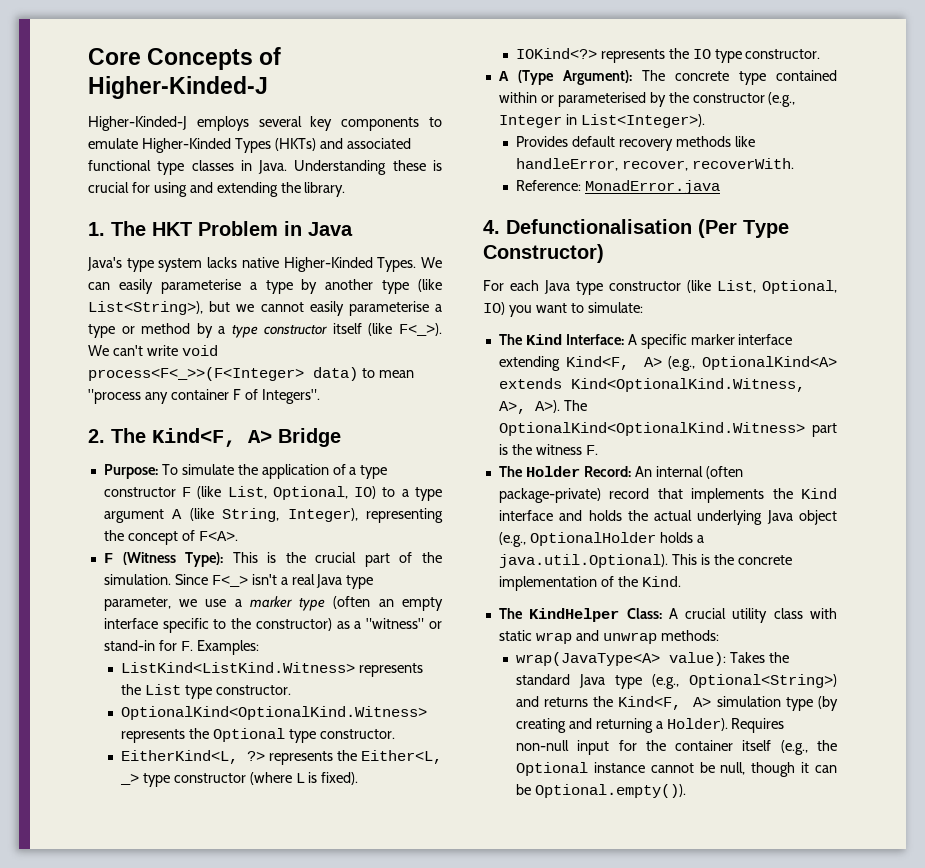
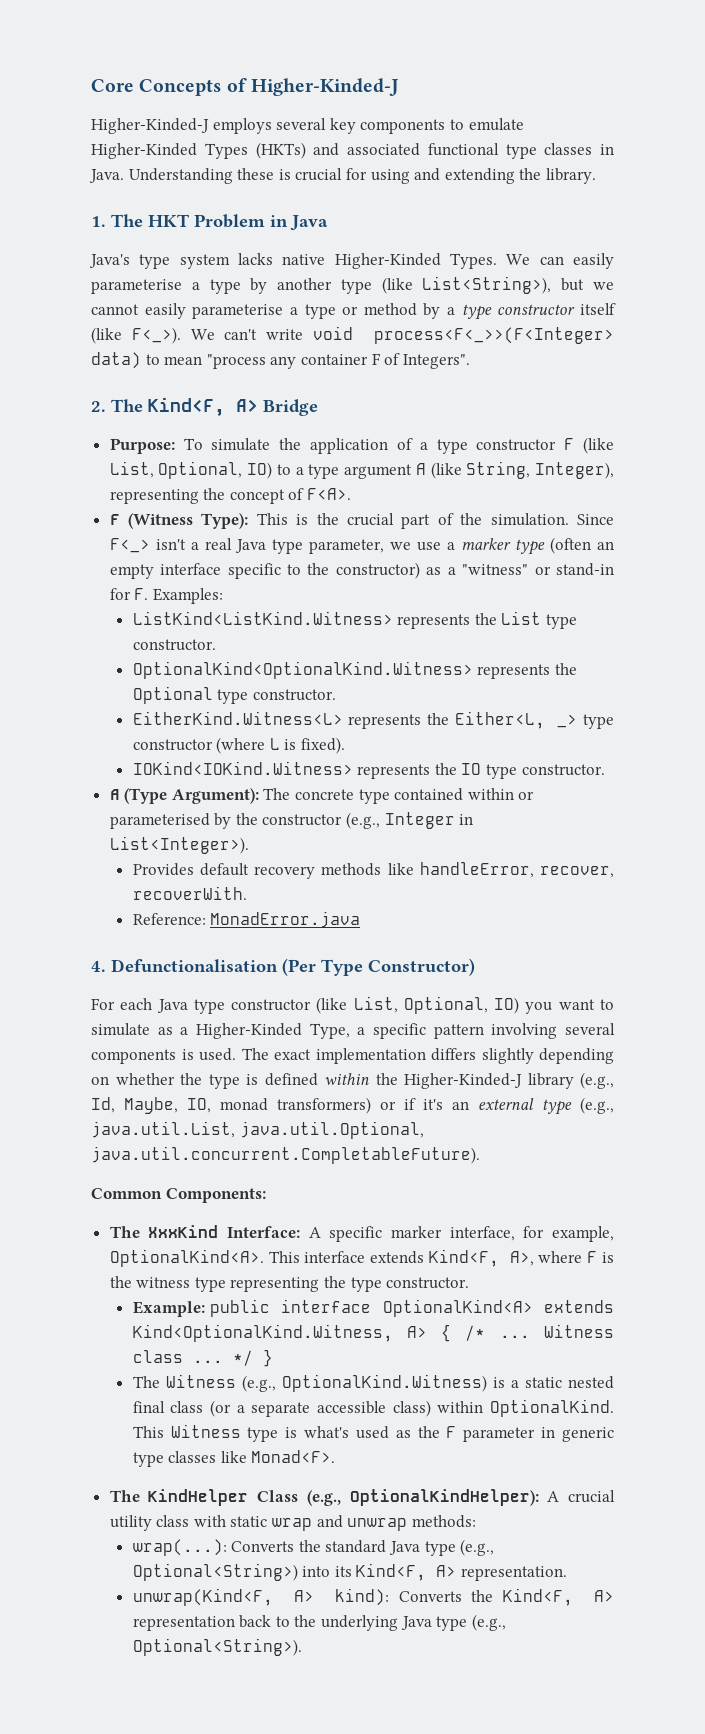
[120,750,266,764] EitherKind<L, ?> -> [132,711,343,725] EitherKind.Witness<L>
[515,48,597,59] IOKind<?> -> [132,761,353,775] IOKind<IOKind.Witness>
[587,302,643,313] [498,334,562,345] simulate: // The Kind -> [91,1023,615,1039] [91,1048,614,1064] [91,1072,614,1089] [91,1097,614,1115] [91,1121,424,1139] [91,1146,480,1164] [91,1188,266,1203] [109,1225,219,1238] simulate as a Higher-Kinded Type, a specific pattern involving several components is used. The exact implementation differs slightly depending on whether the type is defined within the Higher-Kinded-J library (e.g., Id, Maybe, IO, monad transformers) or if it's an external type (e.g., java.util.List, java.util.Optional, java.util.concurrent.CompletableFuture). // Common Components: // The XxxKind
[738,334,793,345] [498,356,837,371] [498,378,805,392] [498,400,587,414] [498,422,837,437] [498,444,598,455] [498,466,743,479] [498,488,837,503] [498,510,837,525] [498,532,704,547] [498,554,792,568] [498,576,681,591] interface extending Kind<F, A> (e.g., OptionalKind<A> extends Kind<OptionalKind.Witness, A>, A>). The OptionalKind<OptionalKind.Witness> part is the witness F. // The Holder Record: An internal (often package-private) record that implements the Kind interface and holds the actual underlying Java object (e.g., OptionalHolder holds a java.util.Optional). This is the concrete implementation of the Kind. -> [449,1226,615,1242] [109,1249,614,1267] [109,1276,470,1292] [132,1299,614,1317] [132,1324,615,1342] [132,1349,273,1367] [132,1374,614,1392] [132,1399,614,1417] [132,1424,614,1442] [132,1450,336,1467] interface, for example, OptionalKind<A>. This interface extends Kind<F, A>, where F is the witness type representing the type constructor. // Example: public interface OptionalKind<A> extends Kind<OptionalKind.Witness, A> { /* ... Witness class ... */ } // The Witness (e.g., OptionalKind.Witness) is a static nested final class (or a separate accessible class) within OptionalKind. This Witness type is what's used as the F parameter in generic type classes like Monad<F>.
[626,608,662,619] Class: -> [257,1489,539,1506] Class (e.g., OptionalKindHelper):
[515,652,765,666] wrap(JavaType<A> value): Takes -> [132,1539,295,1556] wrap(...): Converts
[515,696,838,711] [515,718,785,733] [515,740,837,755] [515,762,837,777] [515,784,686,798] and returns the Kind<F, A> simulation type (by creating and returning a Holder). Requires non-null input for the container itself (e.g., the Optional instance cannot be null, though it can be Optional.empty()). -> [302,1563,568,1581] [132,1588,614,1606] [132,1614,506,1631] [132,1638,302,1656] into its Kind<F, A> representation. // unwrap(Kind<F, A> kind): Converts the Kind<F, A> representation back to the underlying Java type (e.g., Optional<String>).

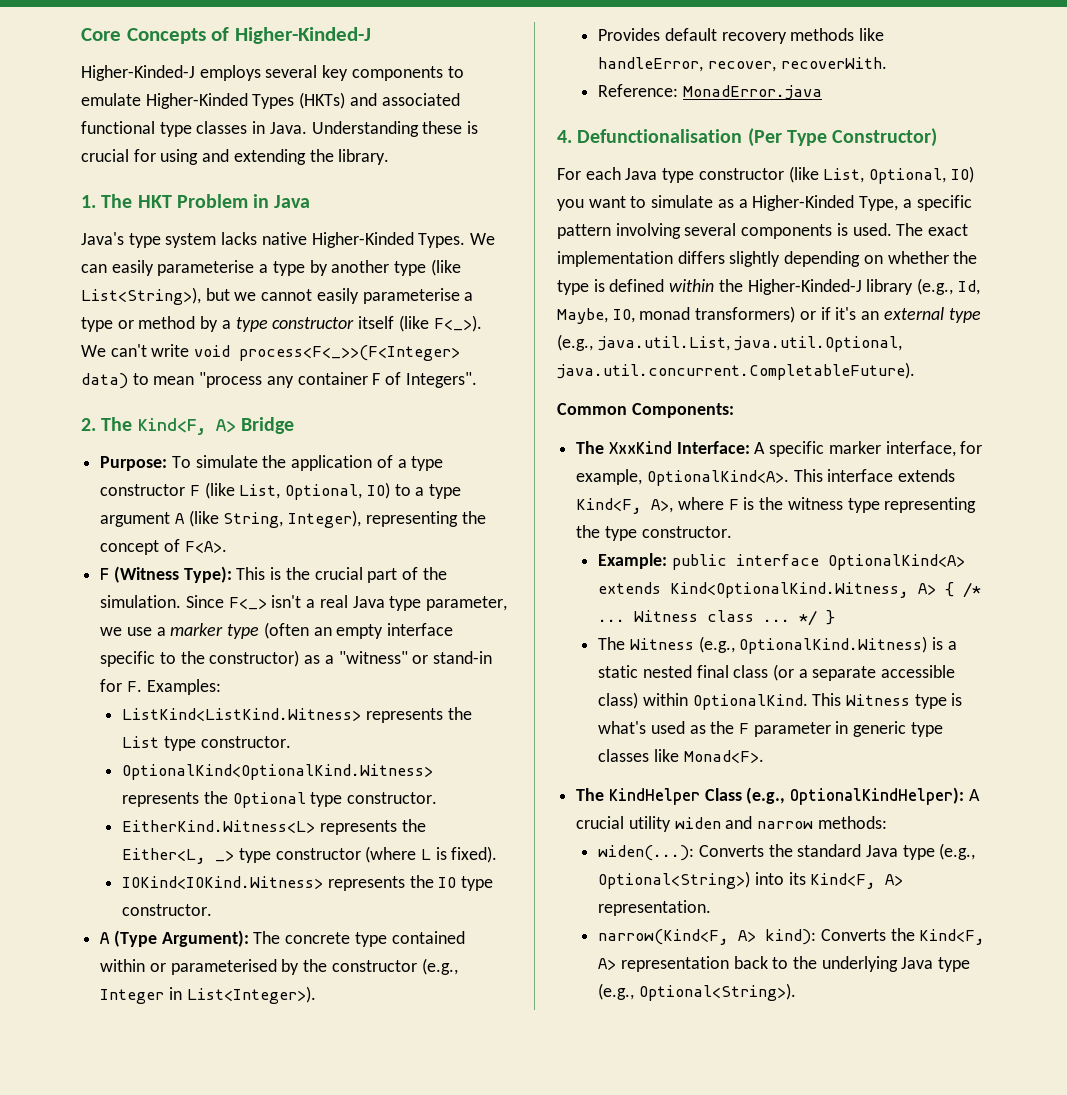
[156,1515,408,1531] class with static wrap and unwrap -> [674,816,814,829] widen and narrow
[132,1539,227,1556] wrap(...): -> [598,845,695,861] widen(...):
[132,1588,273,1606] unwrap(Kind<F, -> [598,929,730,945] narrow(Kind<F,

